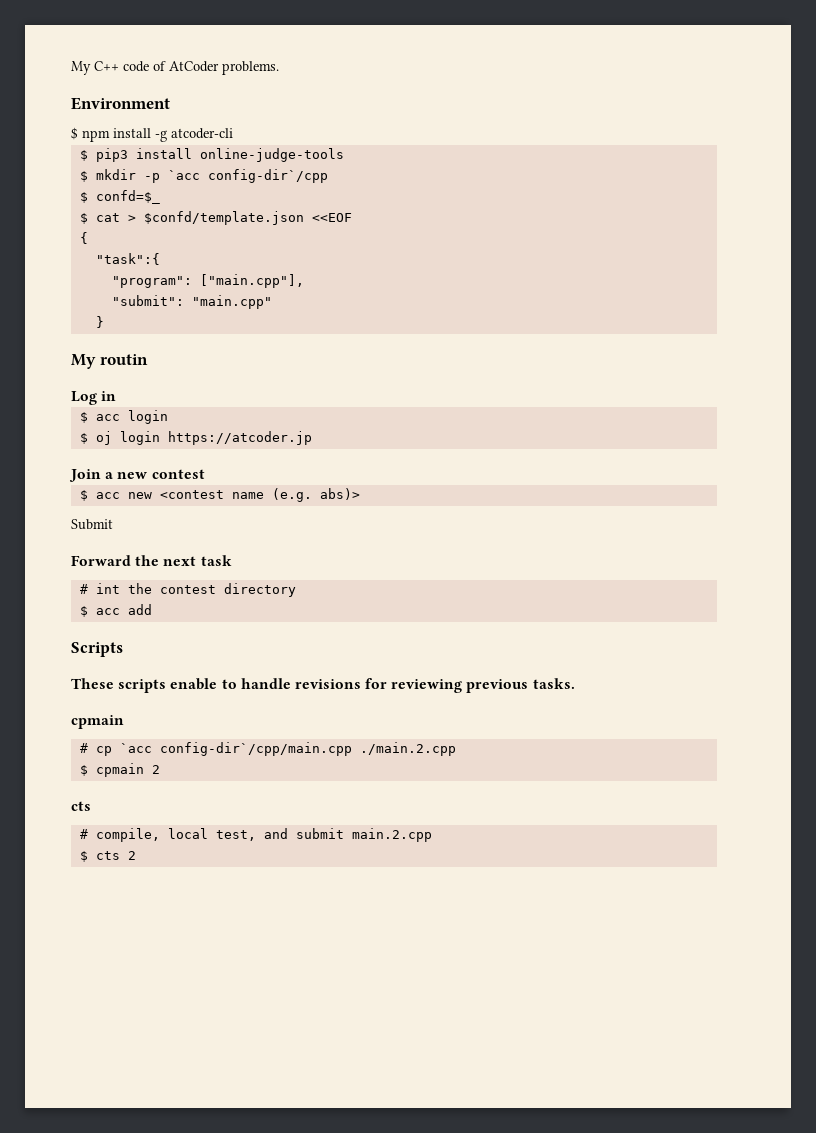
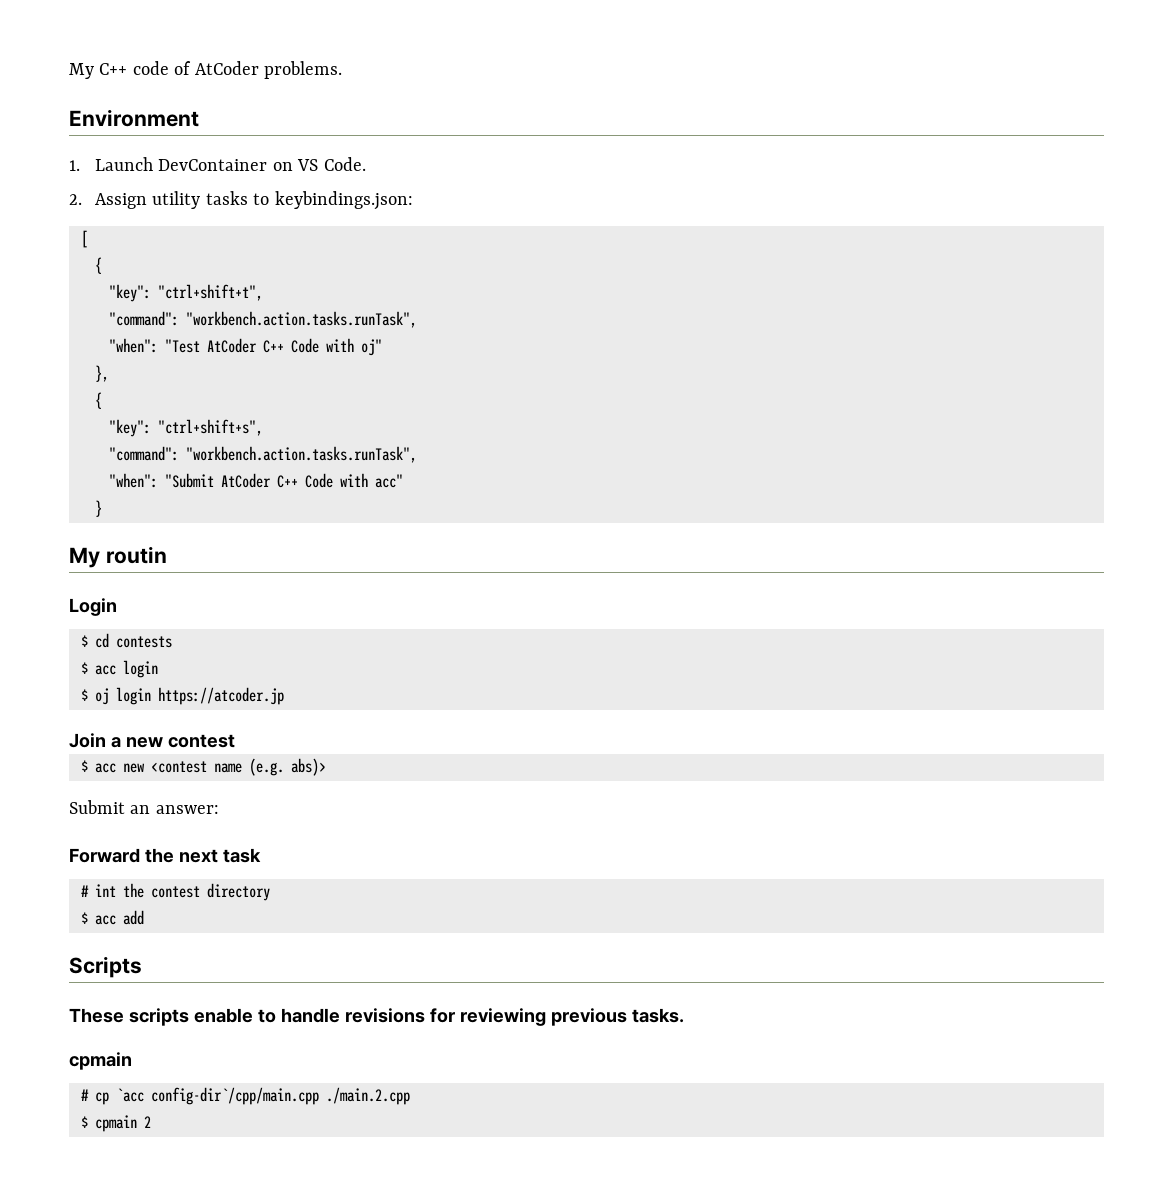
[71,127,233,142] [79,148,344,162] [79,169,328,183] [79,190,160,204] [79,211,352,225] [79,232,88,244] [95,253,160,265] [111,274,304,288] [111,295,272,309] $ npm install -g atcoder-cli // $ pip3 install online-judge-tools // $ mkdir -p `acc config-dir`/cpp // $ confd=$_ // $ cat > $confd/template.json <<EOF // { // "task":{ // "program": ["main.cpp"], // "submit": "main.cpp" -> [69,157,366,171] [69,191,413,210] [81,230,88,248] [95,257,102,274] [109,284,263,302] [109,311,417,328] [109,338,382,356] [95,365,109,382] [95,392,102,409] [109,419,263,437] [109,446,417,463] [109,473,403,488] 1. Launch DevContainer on VS Code. // 2. Assign utility tasks to keybindings.json: // [ // { // "key": "ctrl+shift+t", // "command": "workbench.action.tasks.runTask", // "when": "Test AtCoder C++ Code with oj" // }, // { // "key": "ctrl+shift+s", // "command": "workbench.action.tasks.runTask", // "when": "Submit AtCoder C++ Code with acc"
[71,391,117,405] Log in -> [69,598,117,616] [81,633,172,648] Login // $ cd contests
(113, 524) none -> [130,805,219,814] an answer:
[71,801,91,811] [79,828,432,842] [79,851,136,862] // cts // # compile, local test, and submit main.2.cpp // $ cts 2 -> (151, 1122) none

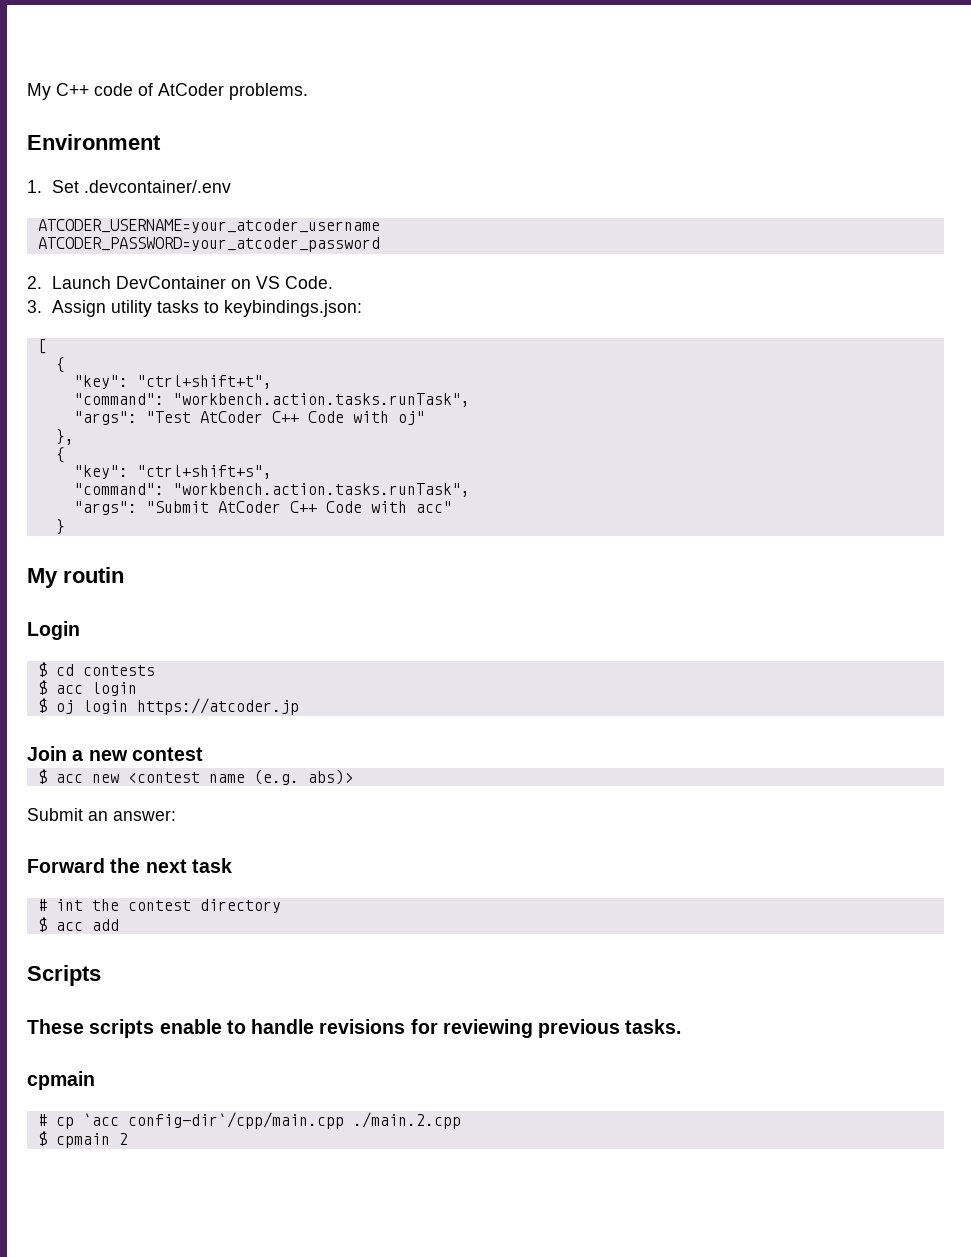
(80, 165) none -> [51,180,231,193] [37,219,380,233] [37,237,380,252] [27,276,42,289] Set .devcontainer/.env // ATCODER_USERNAME=your_atcoder_username // ATCODER_PASSWORD=your_atcoder_password // 2.
[69,194,82,205] 2. -> [27,300,42,313] 3.
[109,338,158,353] "when": -> [73,411,137,425] "args":
[109,473,158,488] "when": -> [73,501,137,515] "args":

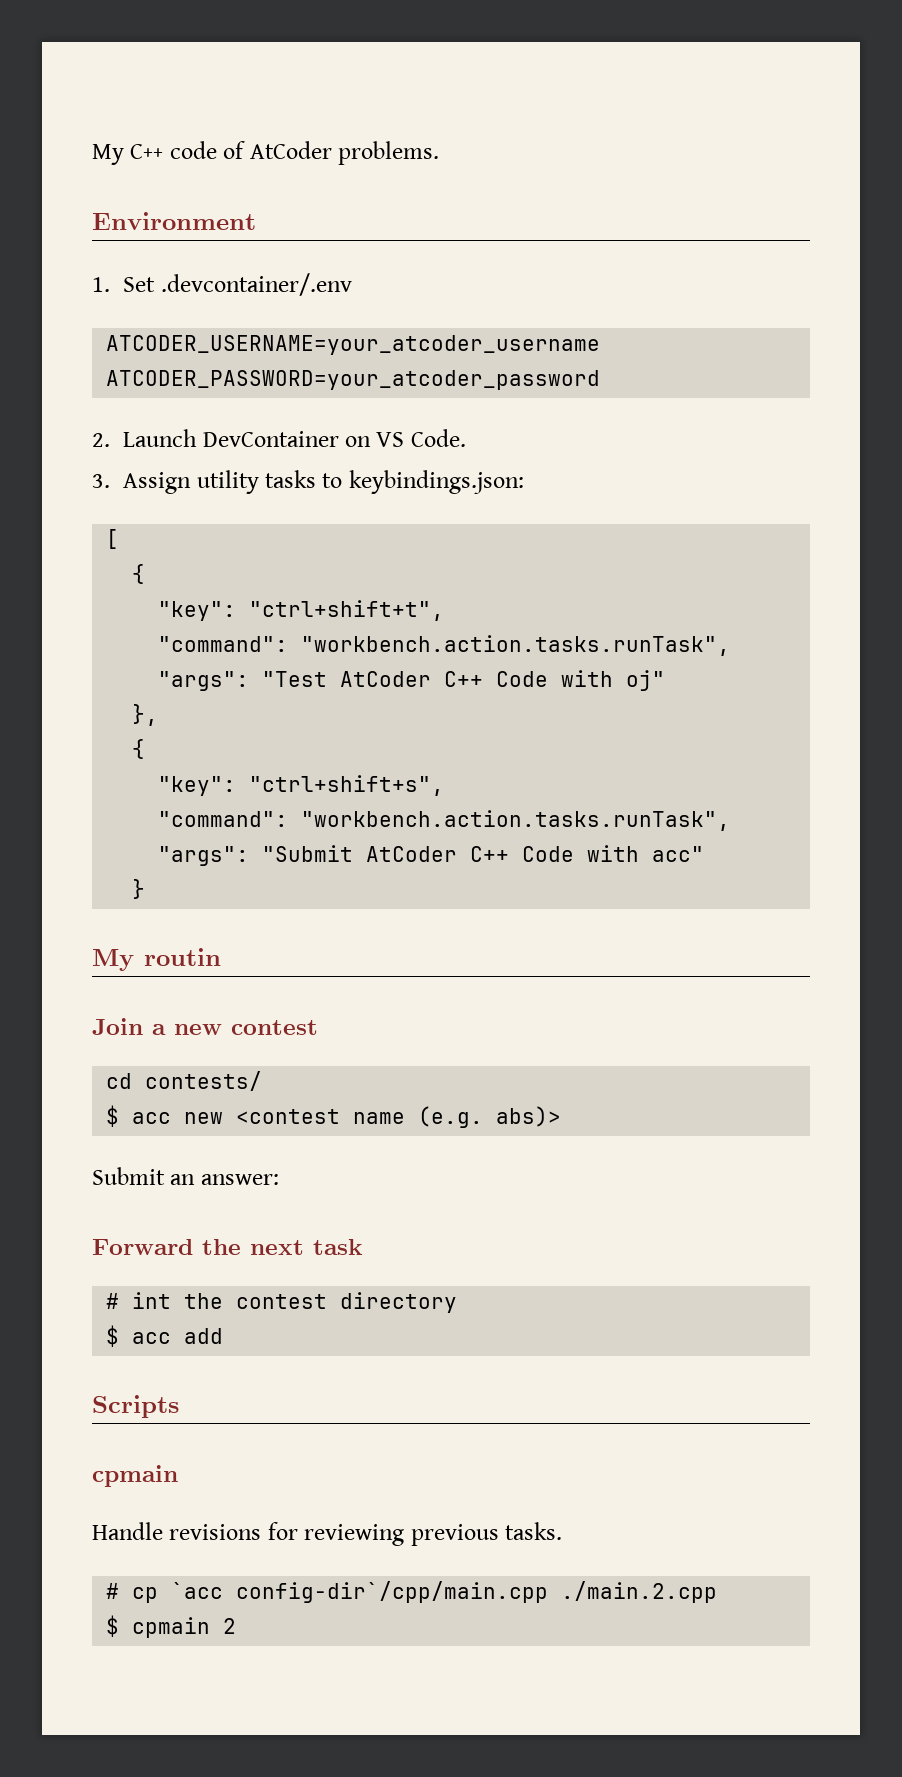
[27,621,80,640] [37,662,155,677] [37,680,137,696] [37,698,299,715] // Login // $ cd contests // $ acc login // $ oj login https://atcoder.jp -> (221, 957) none
(203, 754) none -> [106,1071,263,1091] // cd contests/
[27,1019,315,1038] These scripts enable to handle -> [92,1465,178,1487] [92,1522,163,1540] cpmain // Handle
[27,1071,95,1090] // cpmain -> (563, 1531) none

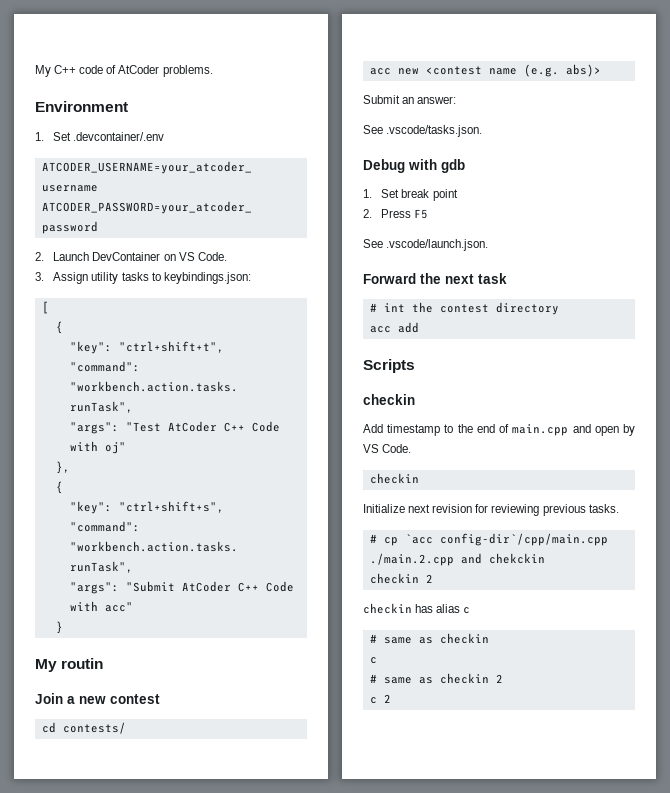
[106,1105,120,1127] $ -> (126, 728) none
(279, 1179) none -> [363,125,483,137] [363,159,465,173] [363,189,458,201] [363,209,429,219] [363,239,489,251] // See .vscode/tasks.json. // Debug with gdb // 1. Set break point // 2. Press F5 // See .vscode/launch.json.
[106,1325,120,1347] $ -> (559, 308) none
[92,1465,178,1487] [92,1522,262,1540] cpmain // Handle revisions -> [363,394,415,405] [363,424,635,436] [363,444,412,453] [369,473,419,484] [363,504,473,513] checkin // Add timestamp to the end of main.cpp and open by VS Code. // checkin // Initialize next revision
[106,1615,211,1638] // $ cpmain -> [460,553,545,564] [369,573,433,584] [363,603,471,614] [369,633,489,644] [369,657,377,664] [369,673,503,684] [369,697,377,704] and chekckin // checkin 2 // checkin has alias c // # same as checkin // c // # same as checkin 2 // c

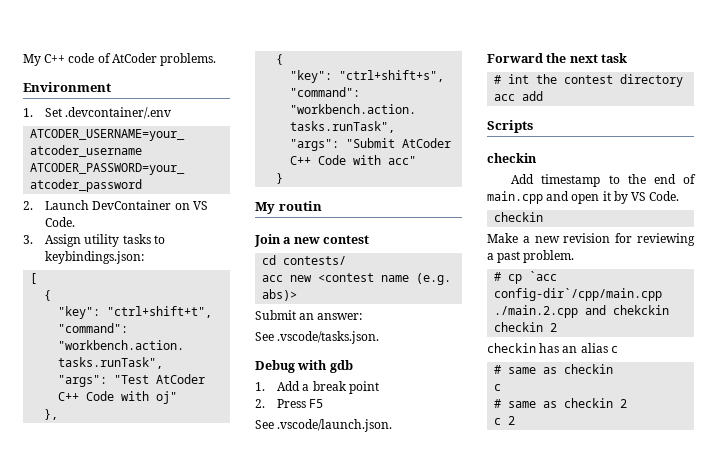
[381,189,400,198] Set -> [277,381,310,391] Add a
(619, 431) none -> [602,191,611,201] it
[363,504,619,516] Initialize next revision for reviewing previous tasks. -> [487,233,695,246] [487,250,575,263] Make a new revision for reviewing a past problem.
(434, 608) none -> [562,346,578,353] an

